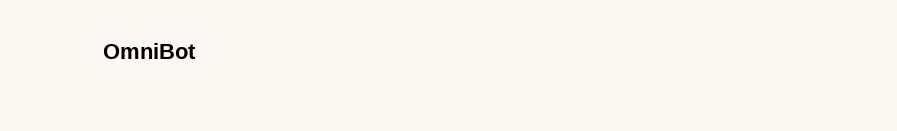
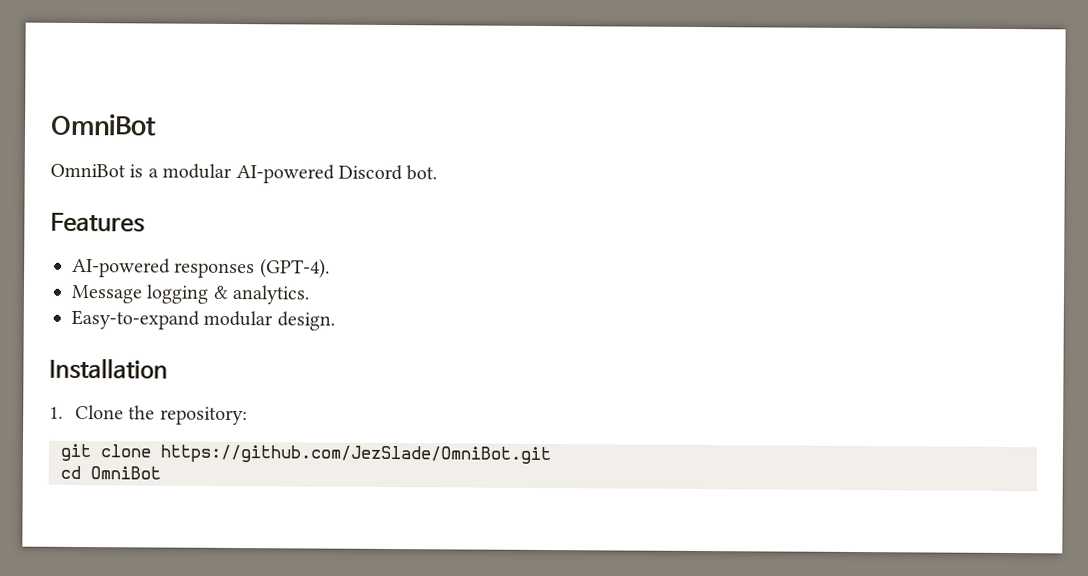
[103,43,196,59] OmniBot -> [50,113,157,136] [50,163,438,184] [50,212,145,233] [72,257,330,279] [71,284,311,305] [71,309,335,331] [49,357,168,380] [49,404,248,426] [60,443,551,466] [60,465,161,480] OmniBot // OmniBot is a modular AI-powered Discord bot. // Features // AI-powered responses (GPT-4). // Message logging & analytics. // Easy-to-expand modular design. // Installation // 1. Clone the repository: // git clone https://github.com/JezSlade/OmniBot.git // cd OmniBot

